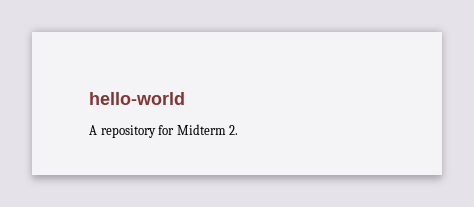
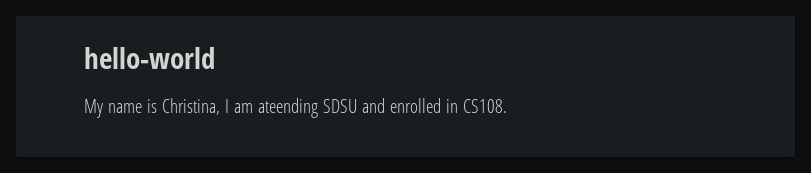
[89,124,239,138] A repository for Midterm 2. -> [84,98,507,118] My name is Christina, I am ateending SDSU and enrolled in CS108.

